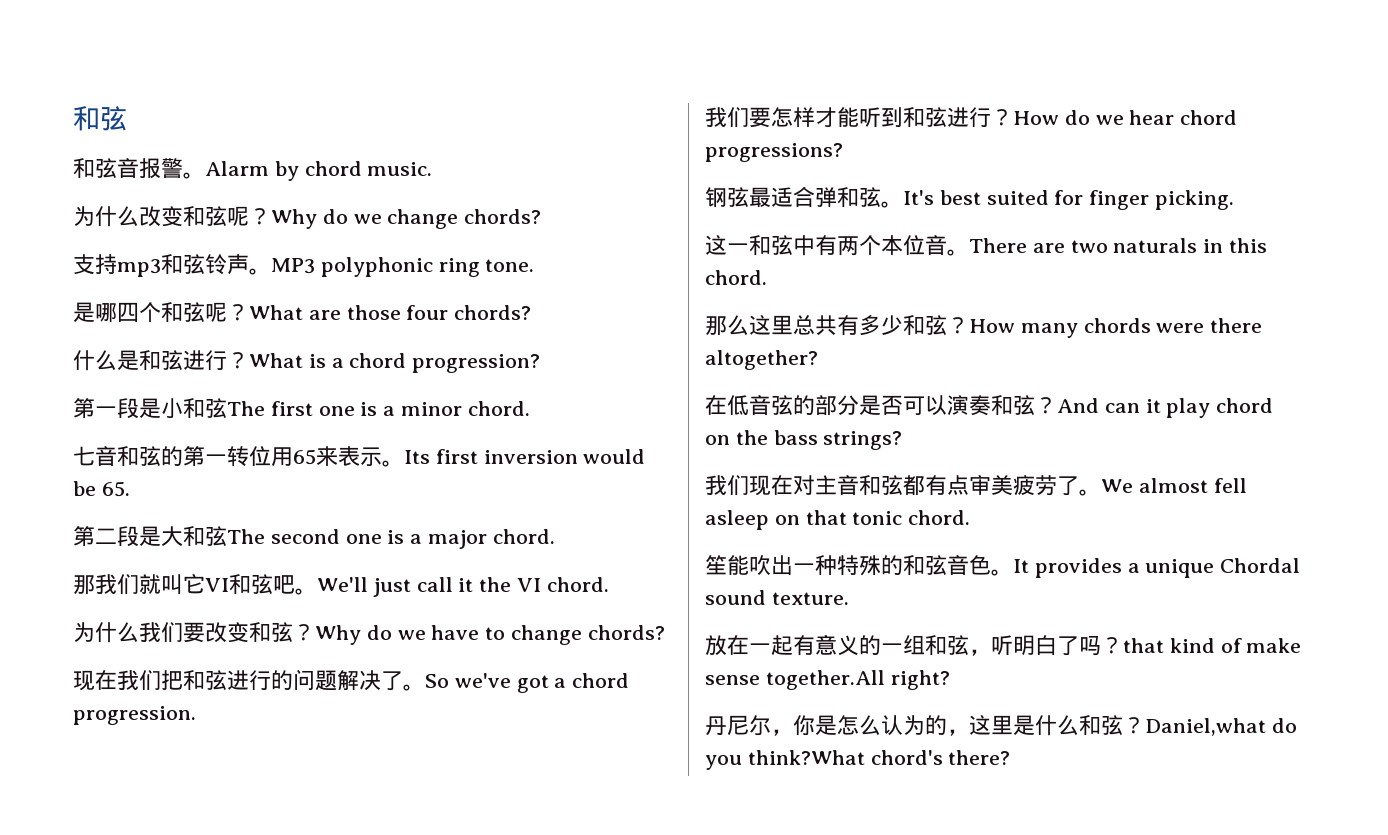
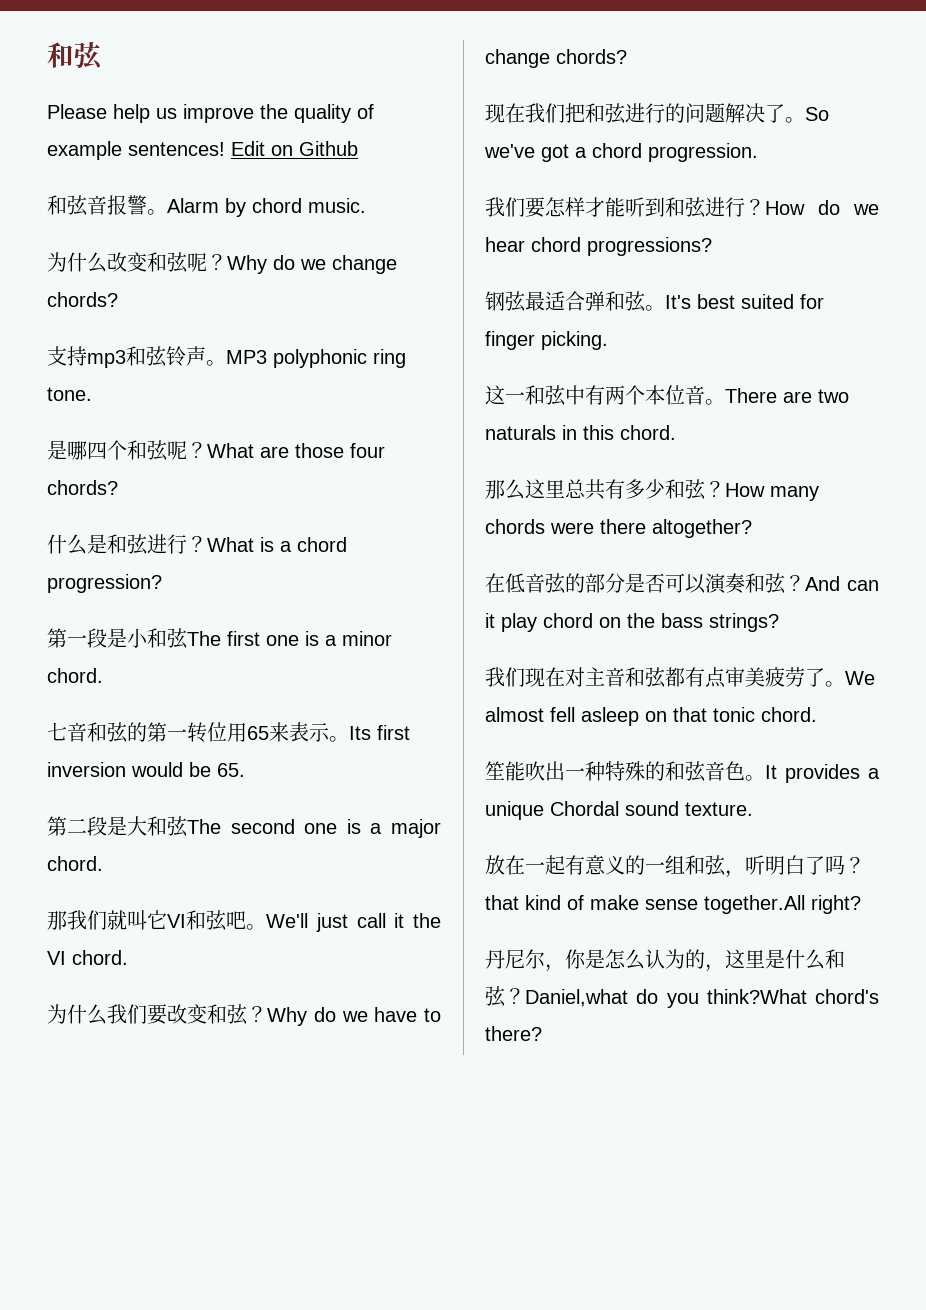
[73,106,127,131] 和弦 -> [47,42,103,70] [47,104,374,123] [47,141,358,160] 和弦 // Please help us improve the quality of example sentences! Edit on Github

